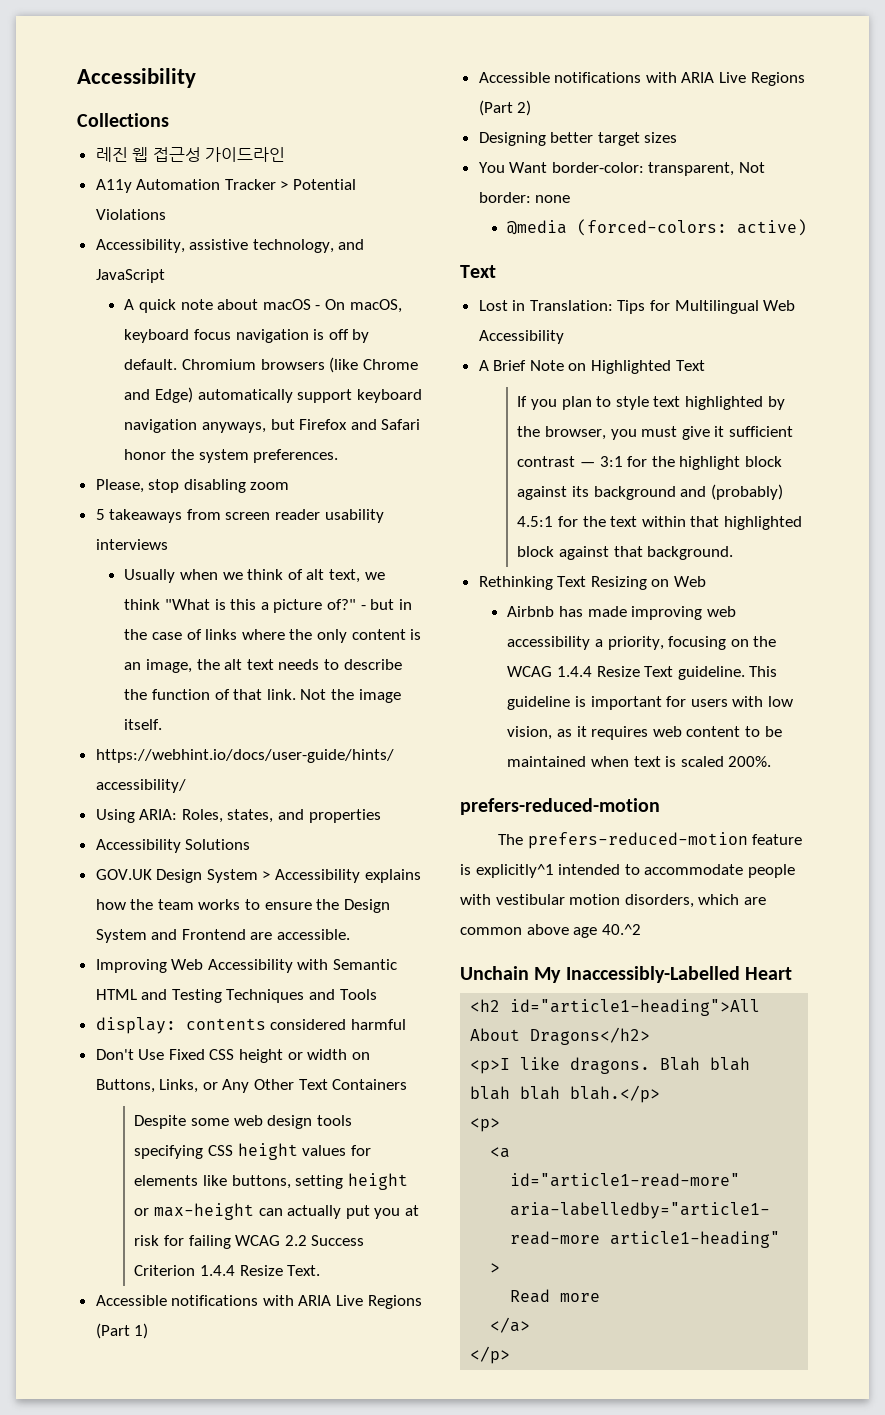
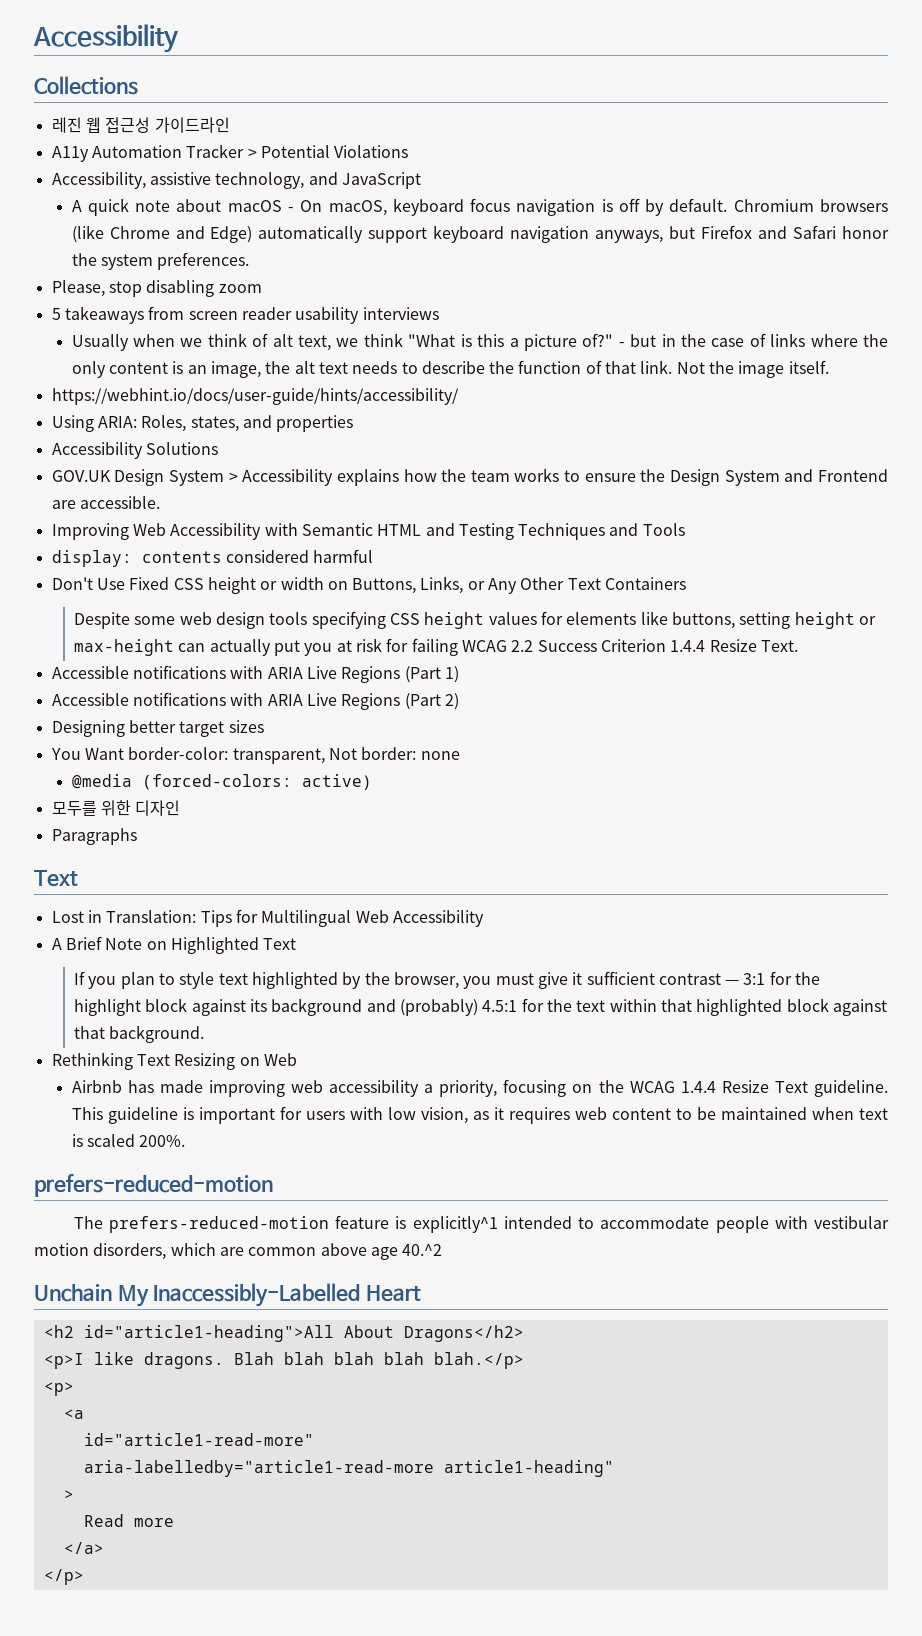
(808, 227) none -> [51,800,181,816] [51,828,137,845] // 모두를 위한 디자인 // Paragraphs

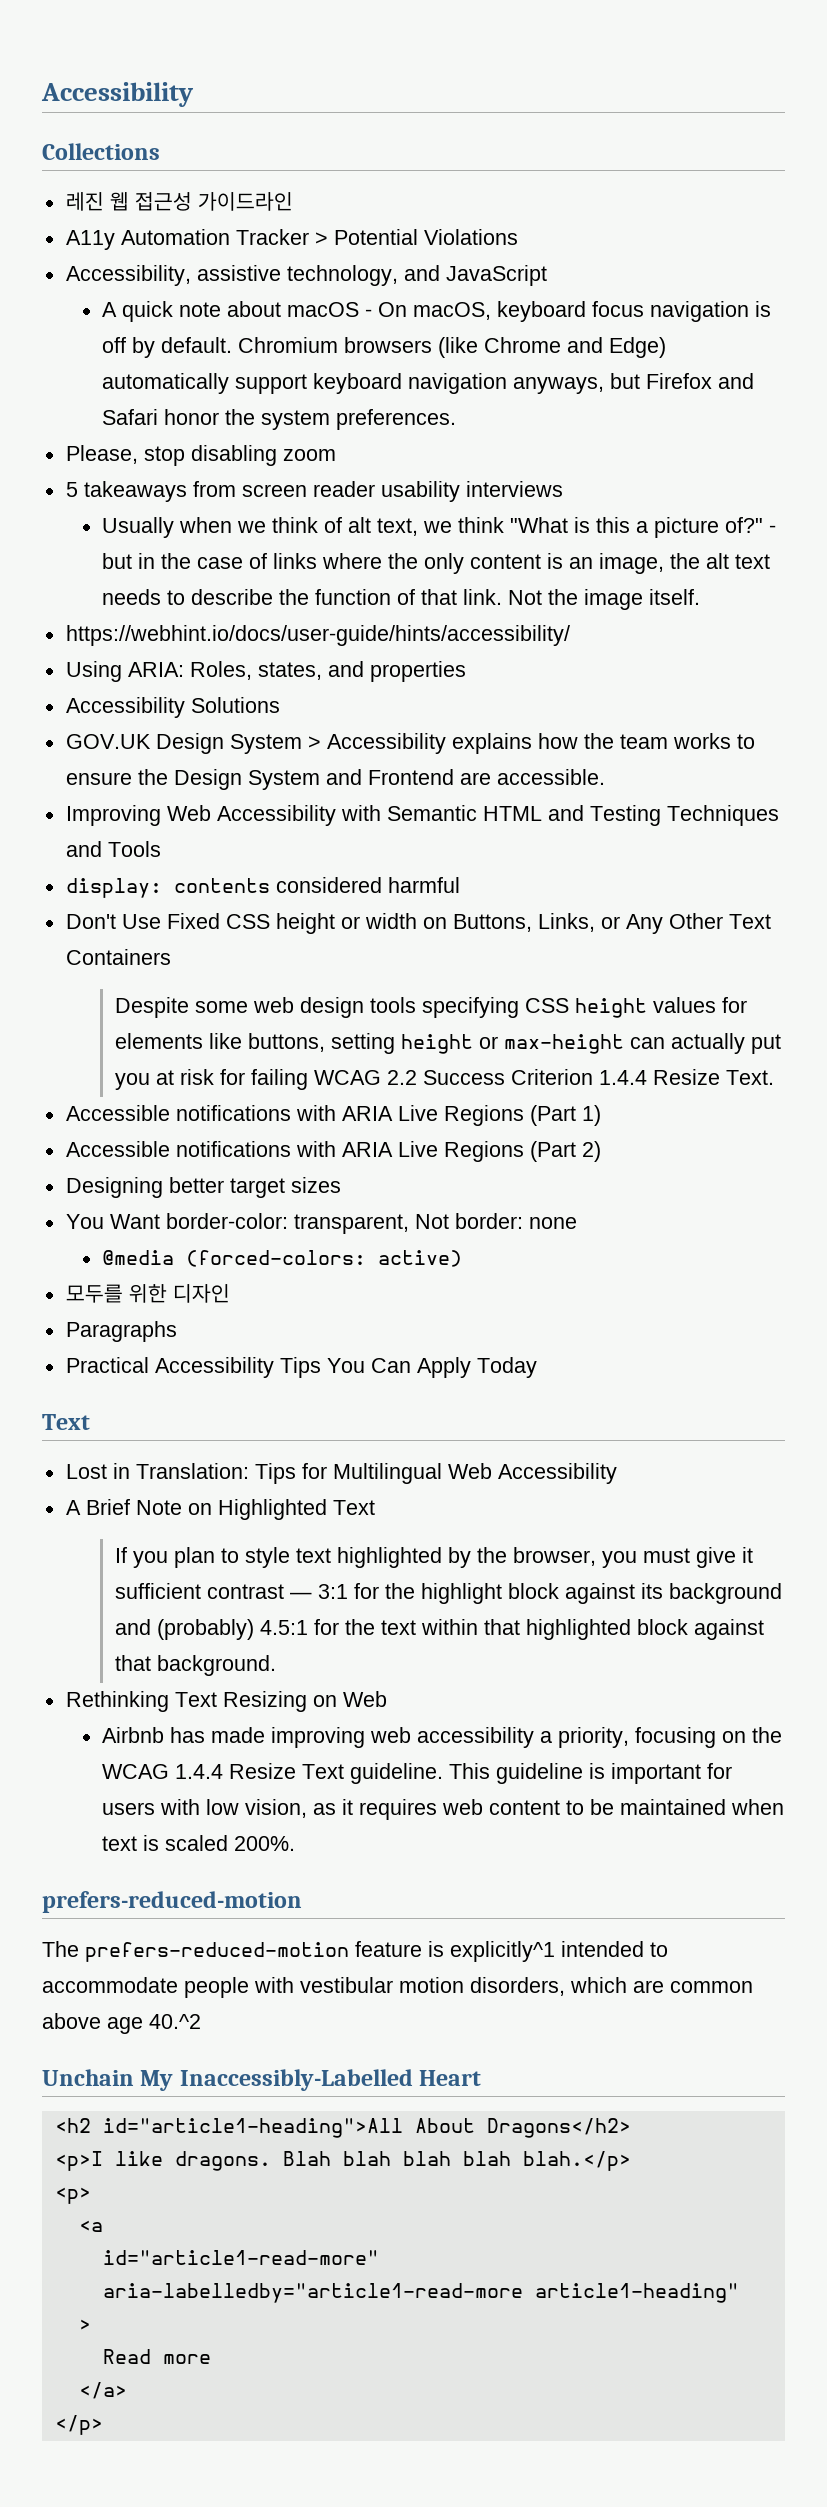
(137, 836) none -> [65,1357,537,1378] // Practical Accessibility Tips You Can Apply Today

